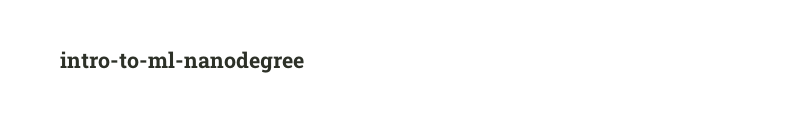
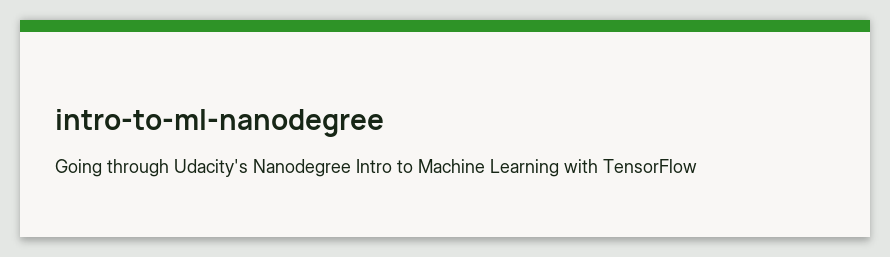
(304, 62) none -> [55,159,697,177] // Going through Udacity's Nanodegree Intro to Machine Learning with TensorFlow

